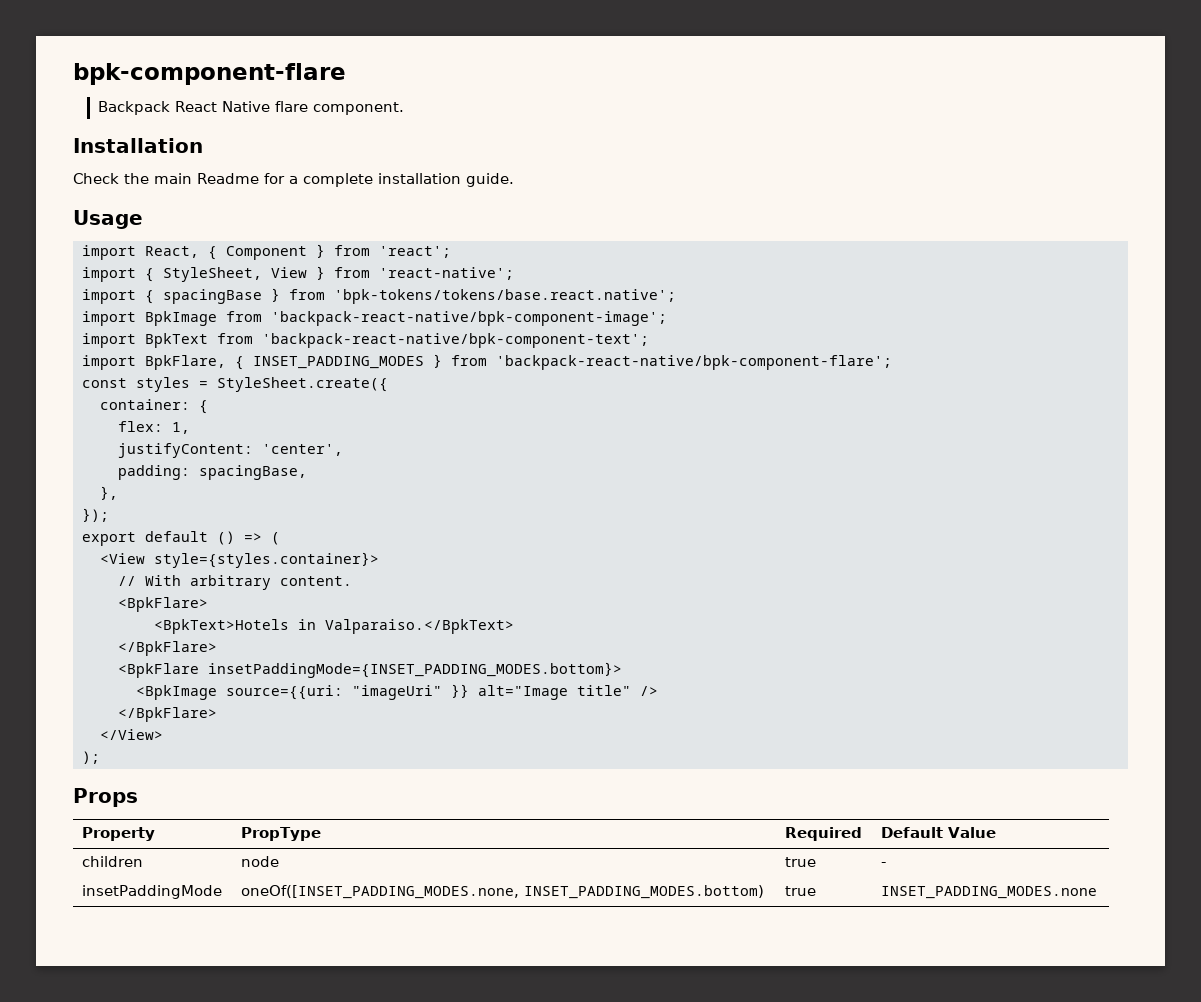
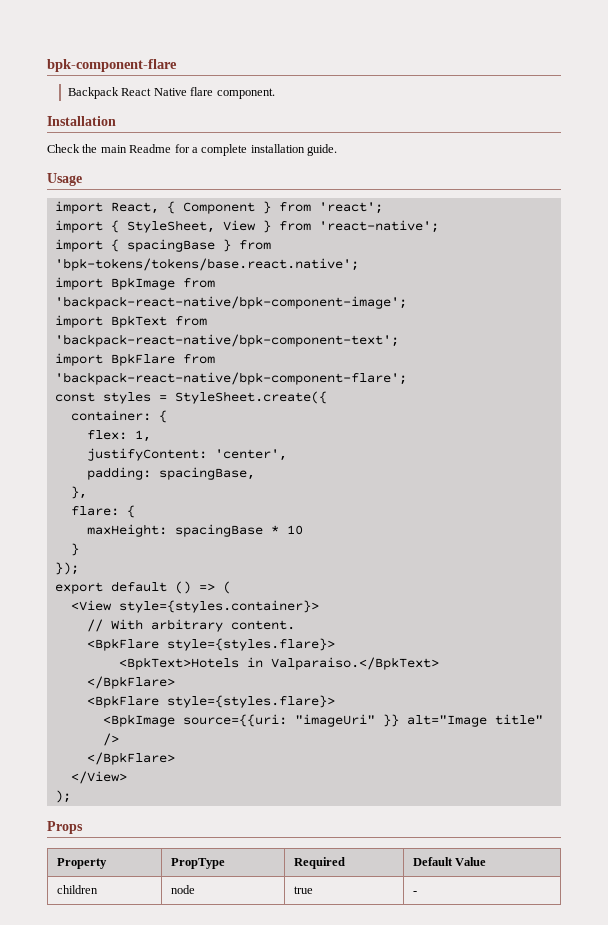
[144,354,442,370] BpkFlare, { INSET_PADDING_MODES } -> [110,353,175,366] BpkFlare
(118, 493) none -> [70,505,135,518] [86,524,303,537] [70,543,79,556] // flare: { // maxHeight: spacingBase * 10 // }
[117,597,208,612] <BpkFlare> -> [86,638,335,651] <BpkFlare style={styles.flare}>
[207,662,622,678] insetPaddingMode={INSET_PADDING_MODES.bottom}> -> [166,695,335,708] style={styles.flare}>
[82,885,223,899] [241,885,765,899] [785,886,817,896] [881,886,1098,899] // insetPaddingMode | oneOf([INSET_PADDING_MODES.none, INSET_PADDING_MODES.bottom) | true | INSET_PADDING_MODES.none -> (417, 892) none

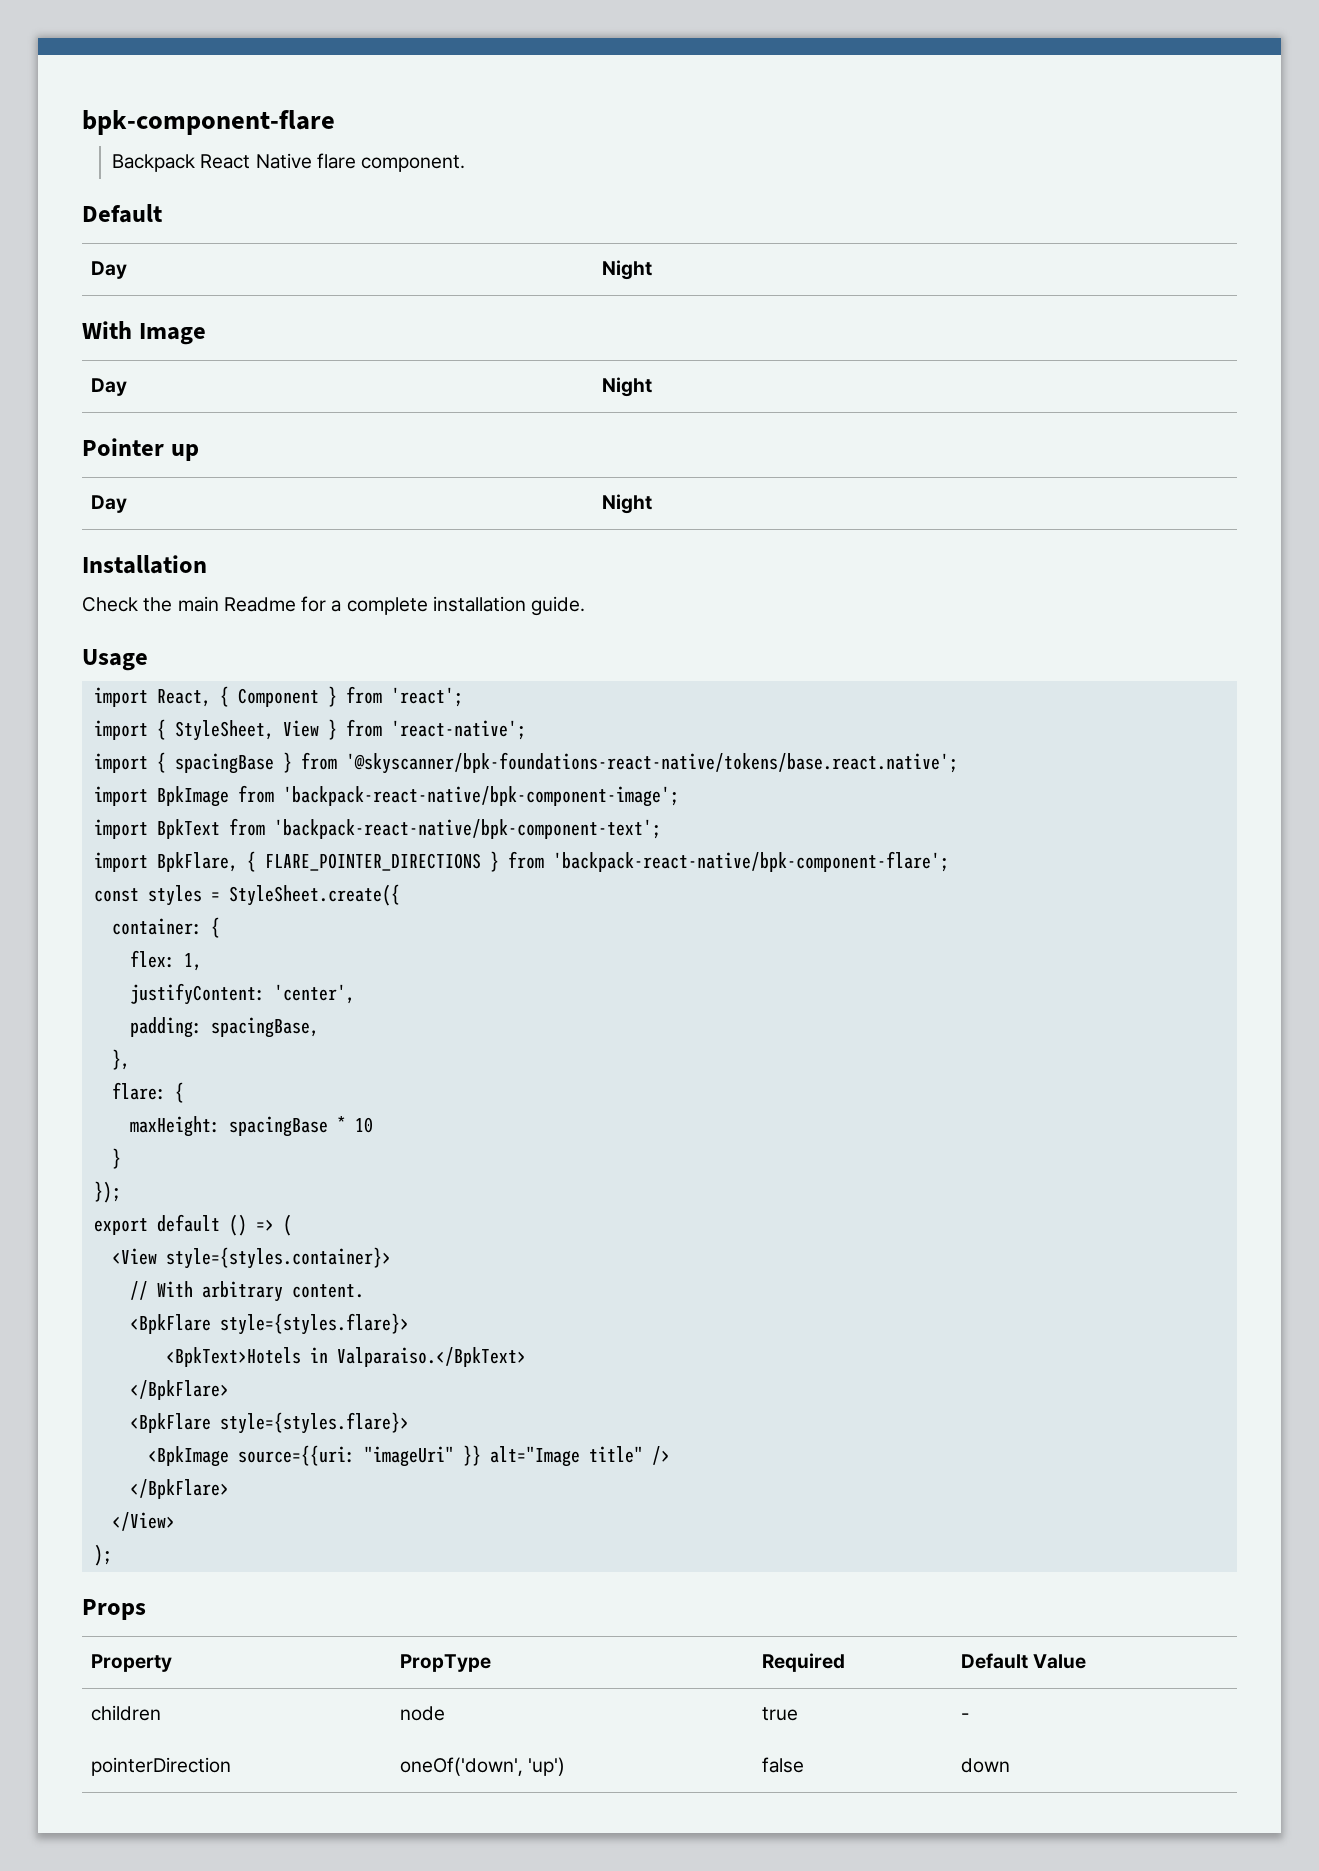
(275, 93) none -> [82,204,162,223] [90,261,127,279] [601,260,652,280] [82,321,206,345] [90,378,127,396] [601,377,652,397] [82,438,199,461] [90,495,127,513] [601,494,652,514] // Default // Day | Night // With Image // Day | Night // Pointer up // Day | Night
[54,258,359,271] 'bpk-tokens/tokens/base.react.native'; -> [345,752,958,774] '@skyscanner/bpk-foundations-react-native/tokens/base.react.native';
[110,353,175,366] BpkFlare -> [156,851,499,872] BpkFlare, { FLARE_POINTER_DIRECTIONS }
(417, 892) none -> [90,1757,231,1776] [399,1757,566,1776] [761,1757,804,1773] [960,1758,1010,1773] // pointerDirection | oneOf('down', 'up') | false | down

